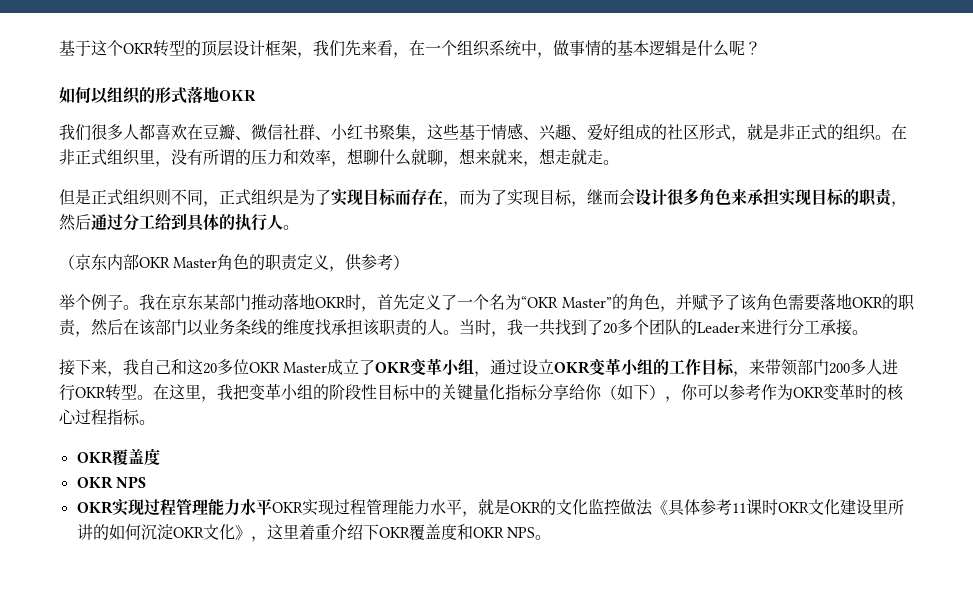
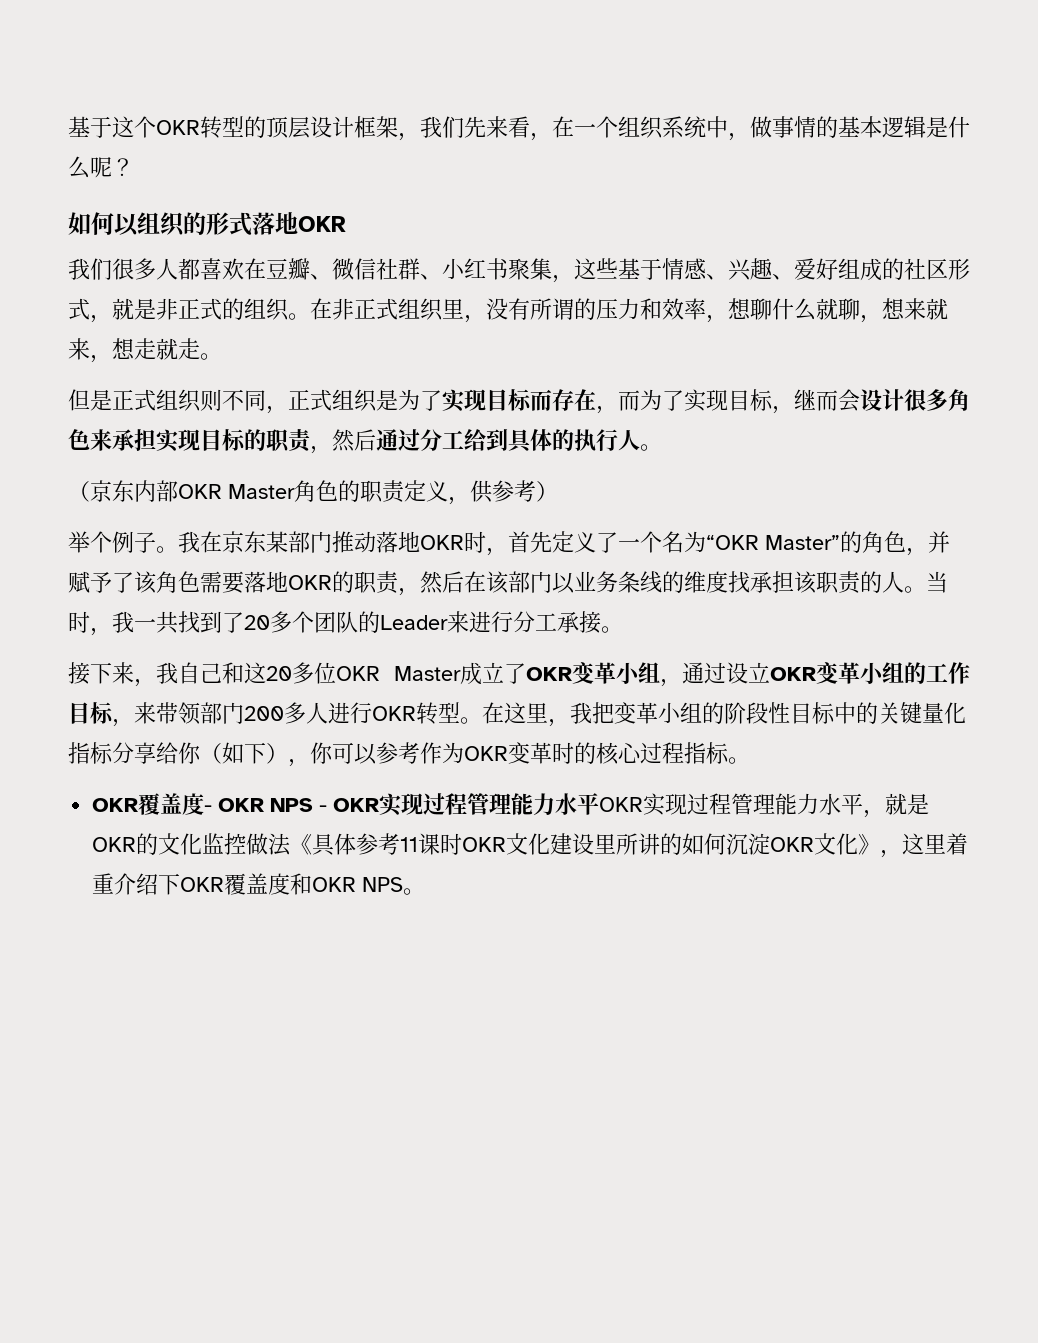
[76,476,146,489] // OKR NPS // -> [204,798,328,812] - OKR NPS -

